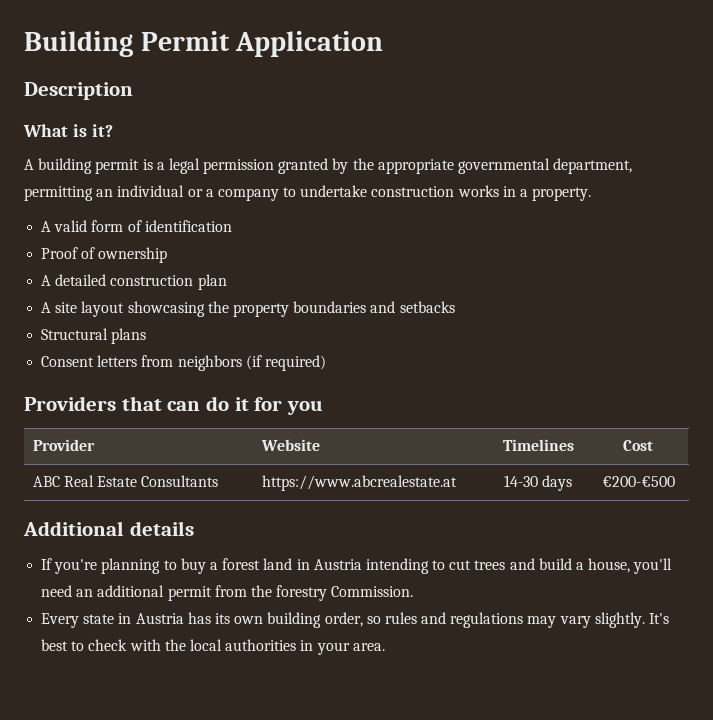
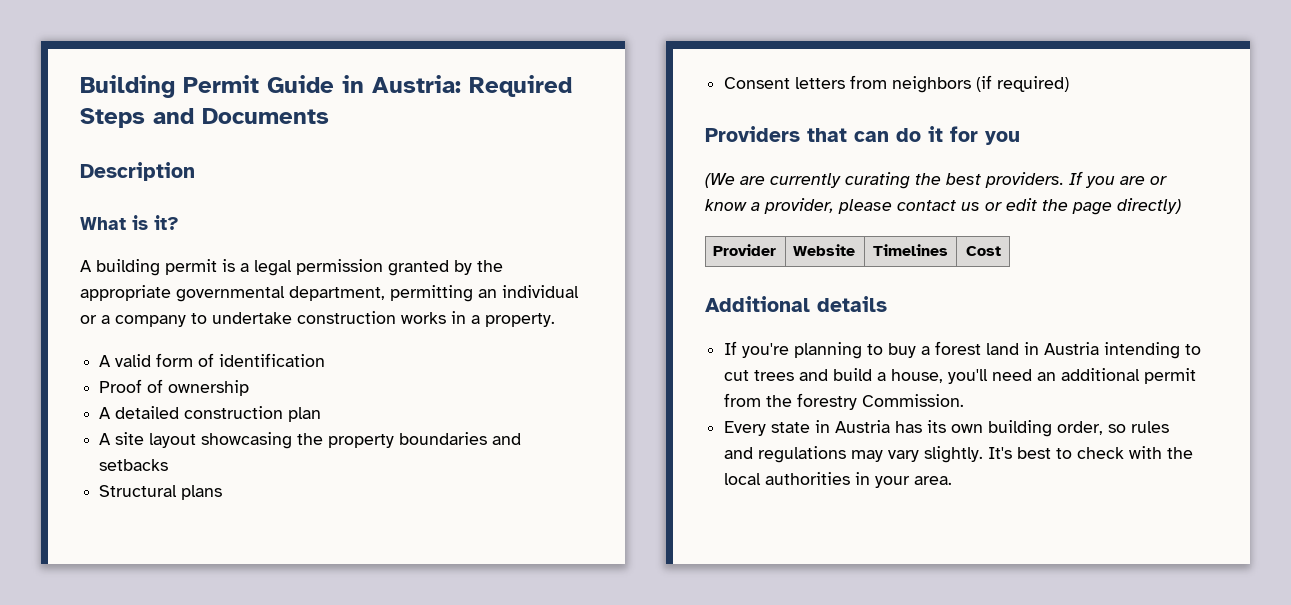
[235,31,384,57] Application -> [267,75,572,97] [80,108,329,128] Guide in Austria: Required Steps and Documents
[32,439,95,451] [260,439,320,451] [502,439,574,451] [623,440,653,451] [32,475,219,487] [261,475,457,491] [503,475,573,491] [601,476,675,487] // Provider | Website | Timelines | Cost // ABC Real Estate Consultants | https://www.abcrealestate.at | 14-30 days | €200-€500 -> [705,171,1167,189] [705,198,1181,215] [713,244,777,256] [793,244,856,256] [873,244,948,256] [965,246,1001,256] // (We are currently curating the best providers. If you are or know a provider, please contact us or edit the page directly) // Provider | Website | Timelines | Cost

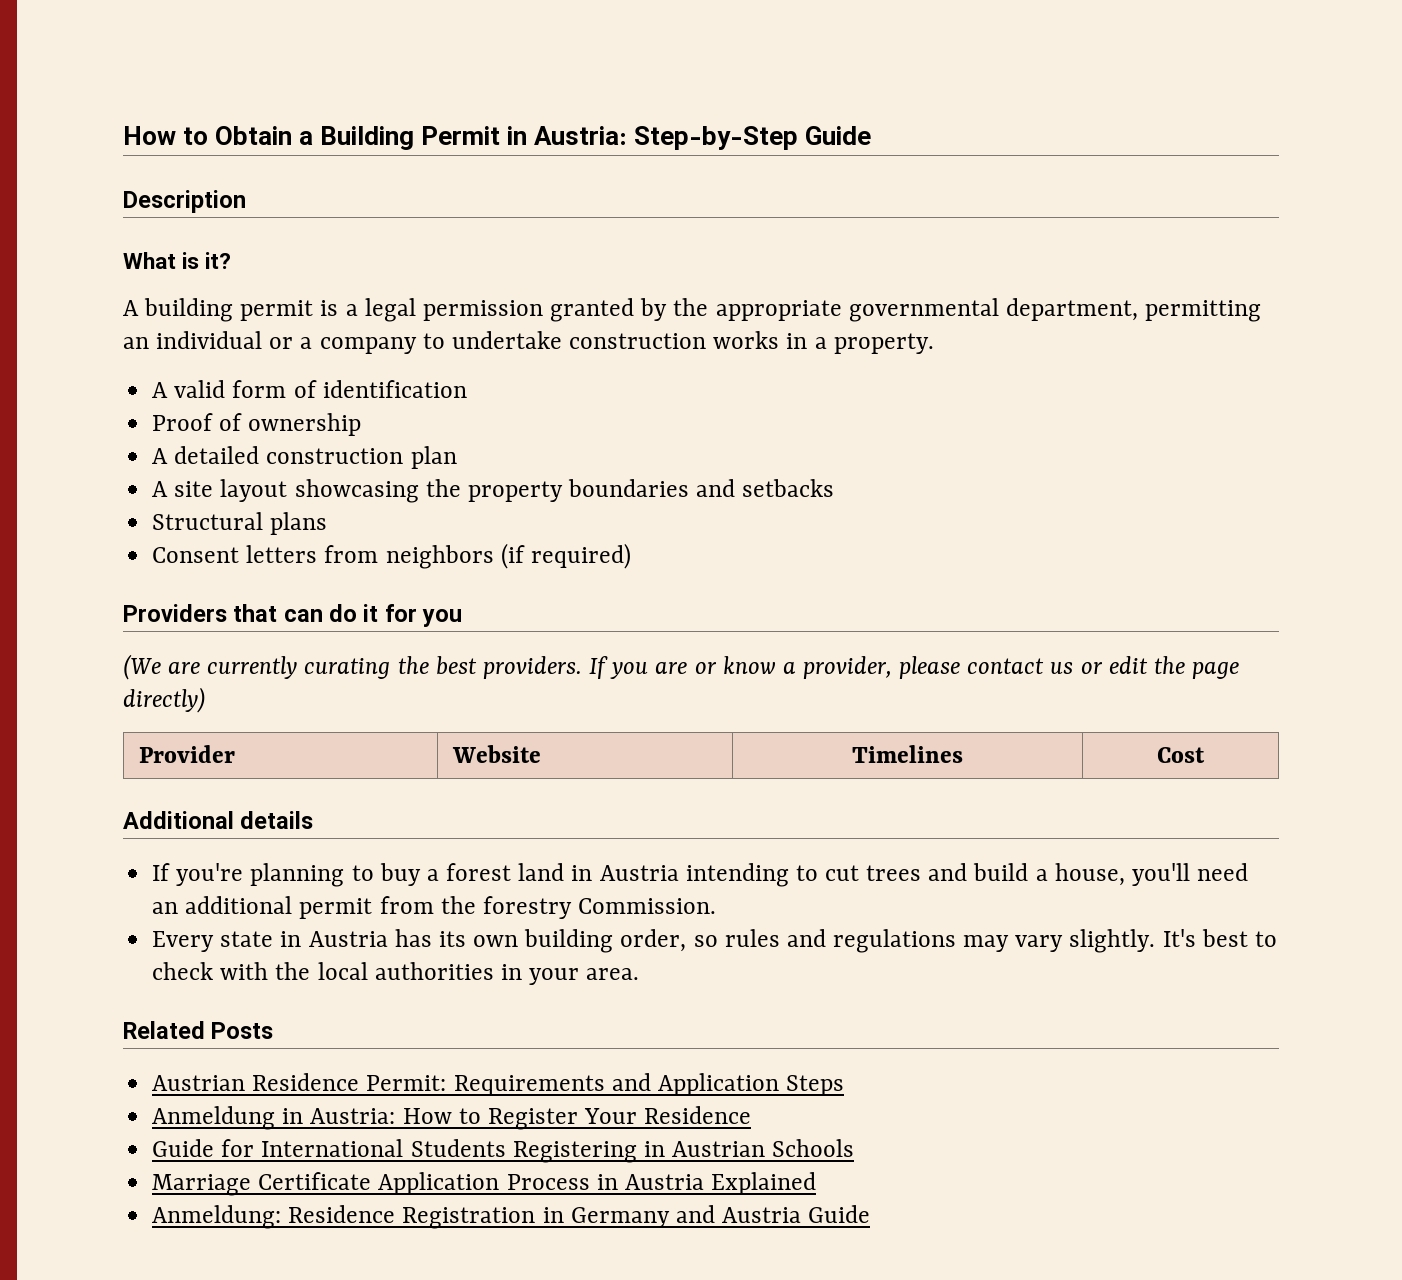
(80, 86) none -> [123,126,314,145] How to Obtain a
[267,75,572,97] [80,108,329,128] Guide in Austria: Required Steps and Documents -> [507,126,872,150] in Austria: Step-by-Step Guide
(953, 480) none -> [123,1021,274,1039] [152,1073,845,1096] [152,1106,752,1130] [152,1139,855,1163] [152,1172,817,1196] [152,1205,871,1229] // Related Posts // Austrian Residence Permit: Requirements and Application Steps // Anmeldung in Austria: How to Register Your Residence // Guide for International Students Registering in Austrian Schools // Marriage Certificate Application Process in Austria Explained // Anmeldung: Residence Registration in Germany and Austria Guide

